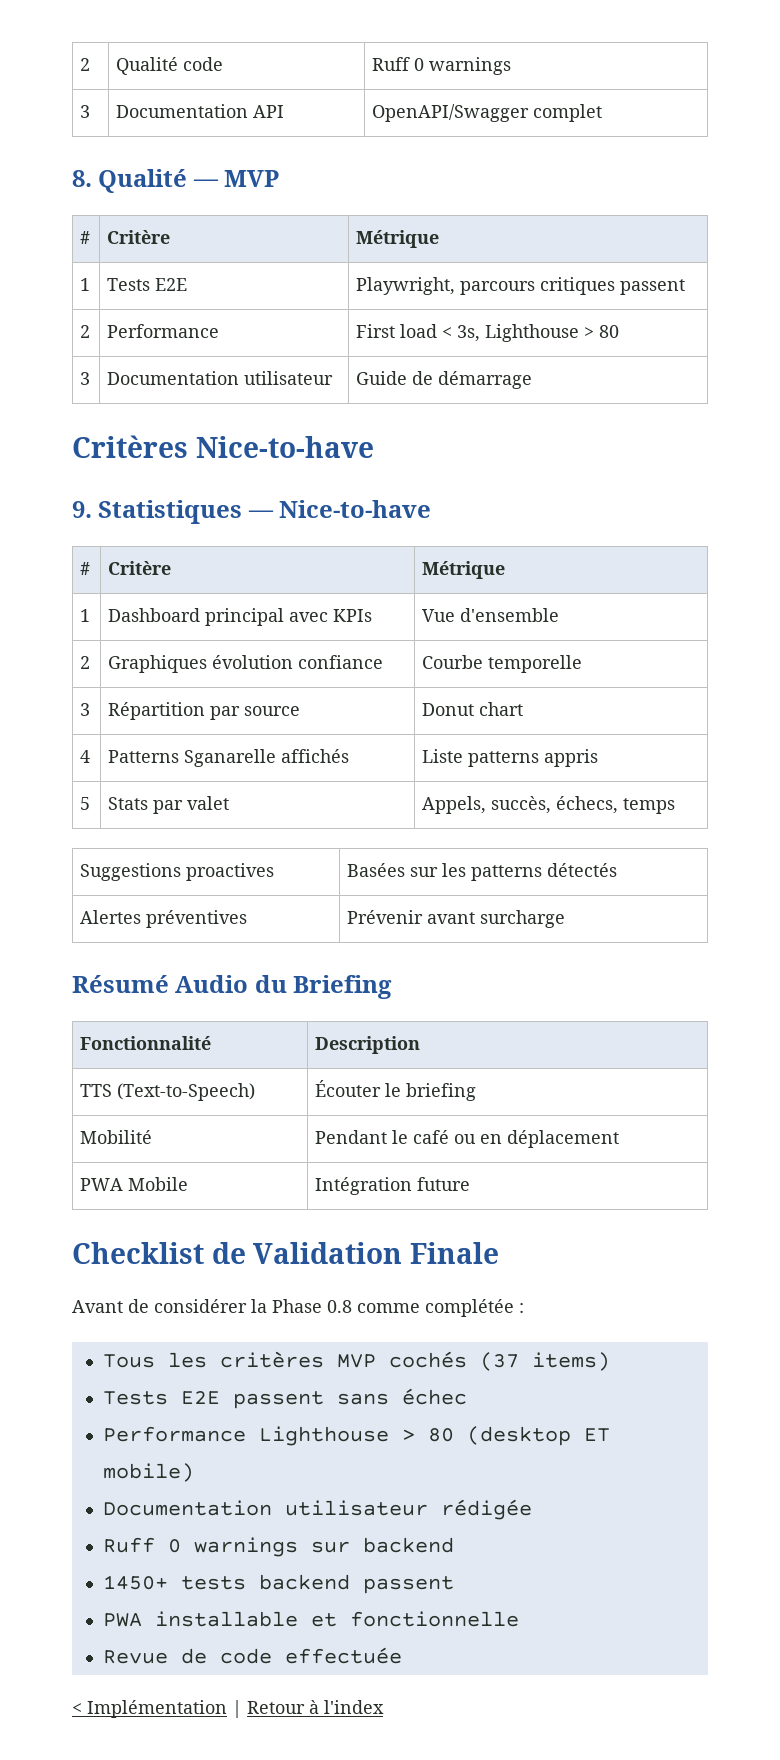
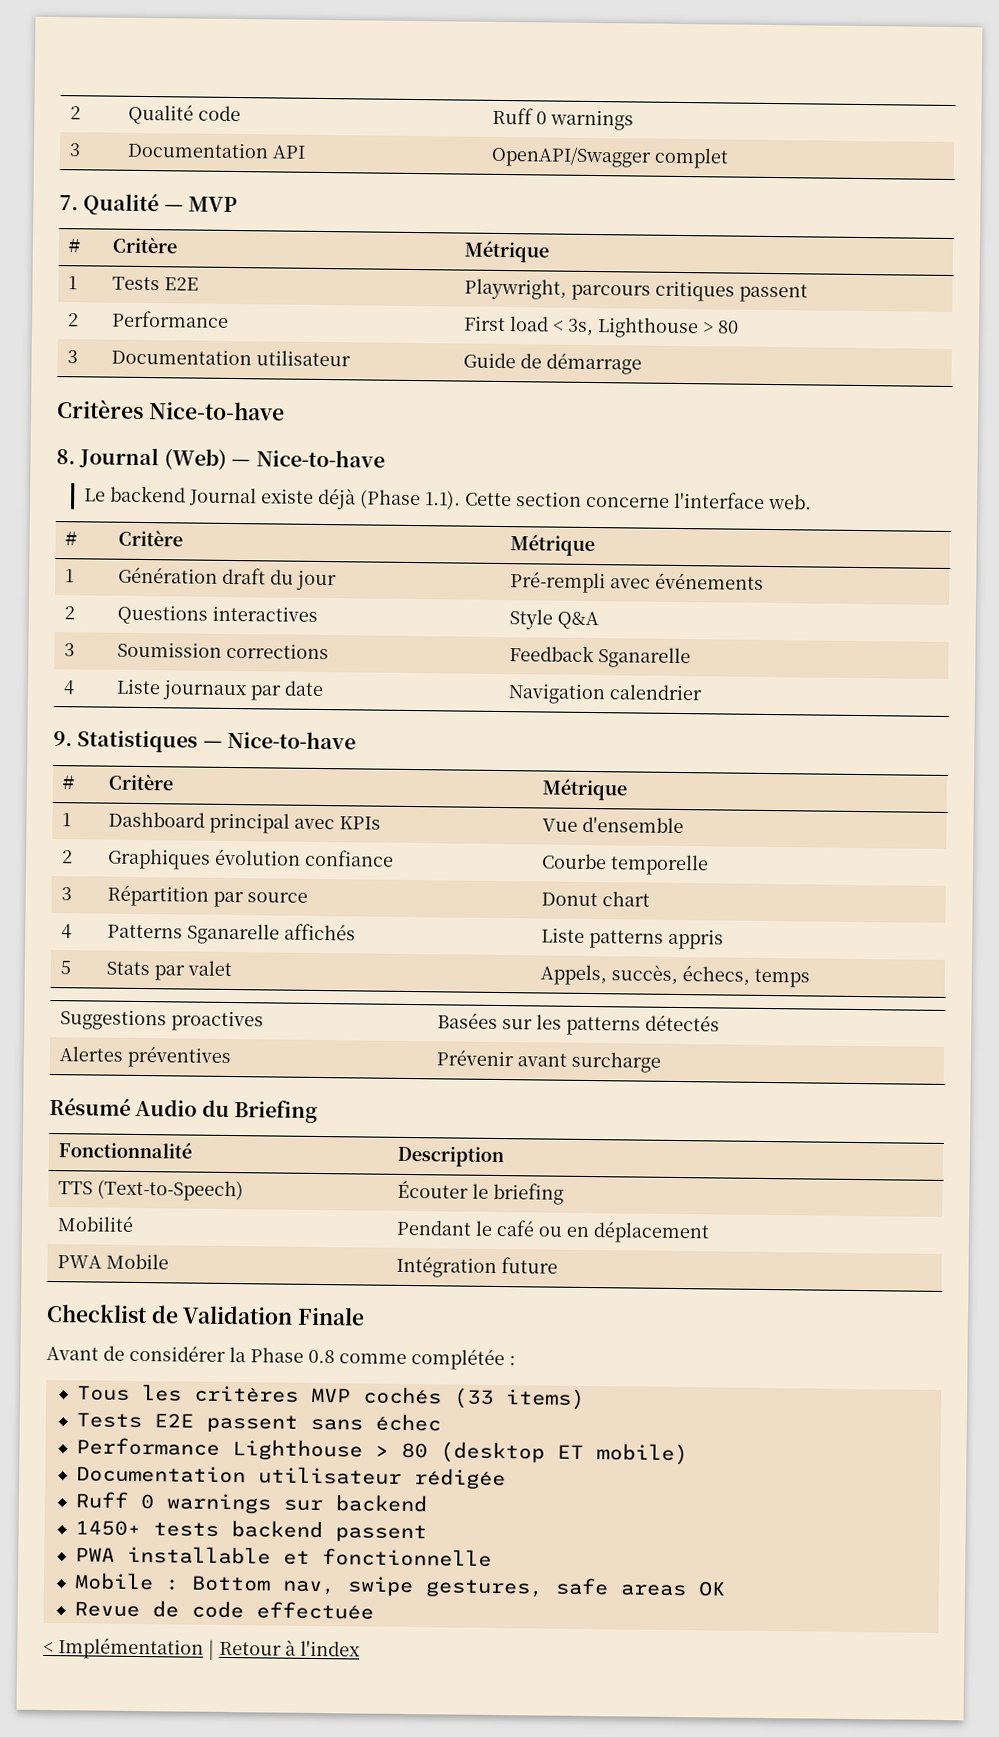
[72,170,92,187] 8. -> [59,195,79,211] 7.
(374, 447) none -> [56,447,385,470] [83,485,812,510] [65,531,78,546] [118,529,184,547] [510,534,596,557] [65,569,75,583] [118,566,338,591] [510,571,765,594] [64,606,76,620] [117,604,319,625] [509,609,600,630] [64,643,76,657] [117,641,330,660] [509,645,692,669] [63,680,76,695] [116,678,325,701] [508,683,704,705] // 8. Journal (Web) — Nice-to-have // Le backend Journal existe déjà (Phase 1.1). Cette section concerne l'interface web. // # | Critère | Métrique // 1 | Génération draft du jour | Pré-rempli avec événements // 2 | Questions interactives | Style Q&A // 3 | Soumission corrections | Feedback Sganarelle // 4 | Liste journaux par date | Navigation calendrier
[479,1352,519,1371] (37 -> [452,1387,494,1409] (33
(519, 1619) none -> [73,1572,726,1598] // Mobile : Bottom nav, swipe gestures, safe areas OK

